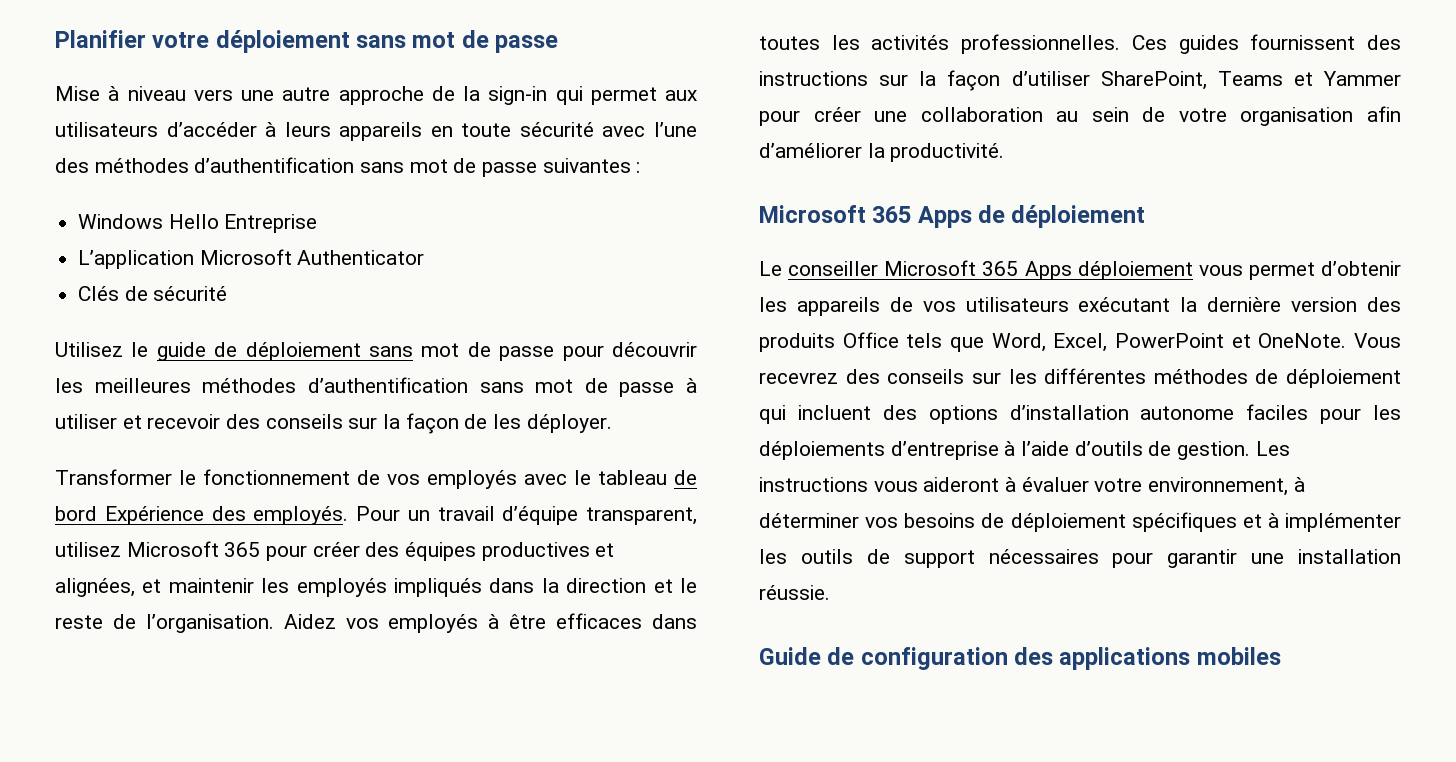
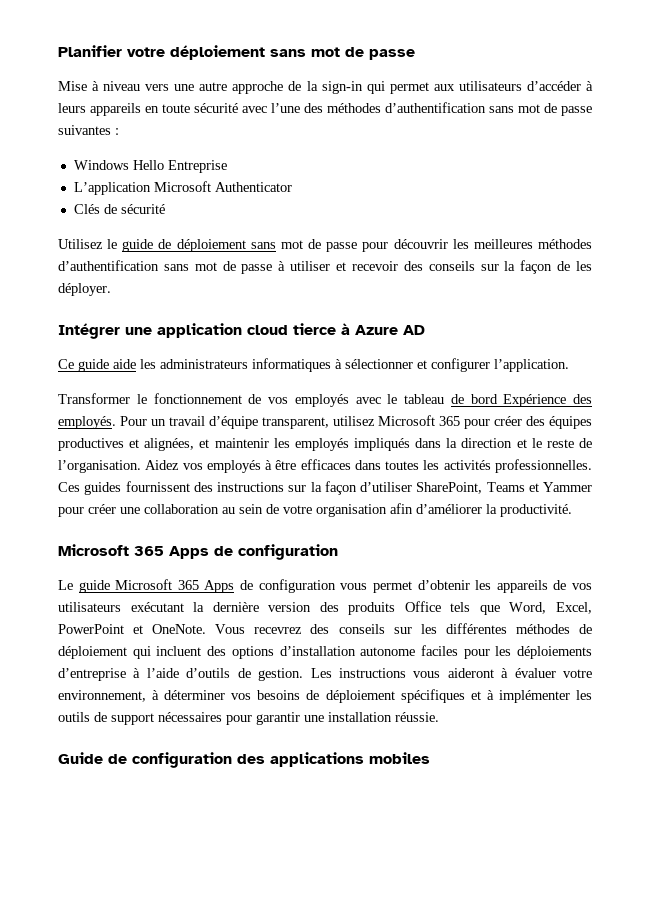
(612, 423) none -> [58,323,425,339] [58,358,569,372] // Intégrer une application cloud tierce à Azure AD // Ce guide aide les administrateurs informatiques à sélectionner et configurer l’application.
[1011,205,1146,228] déploiement -> [238,544,338,560] configuration
[788,260,1193,280] conseiller Microsoft 365 Apps déploiement -> [78,579,336,593] guide Microsoft 365 Apps de configuration

